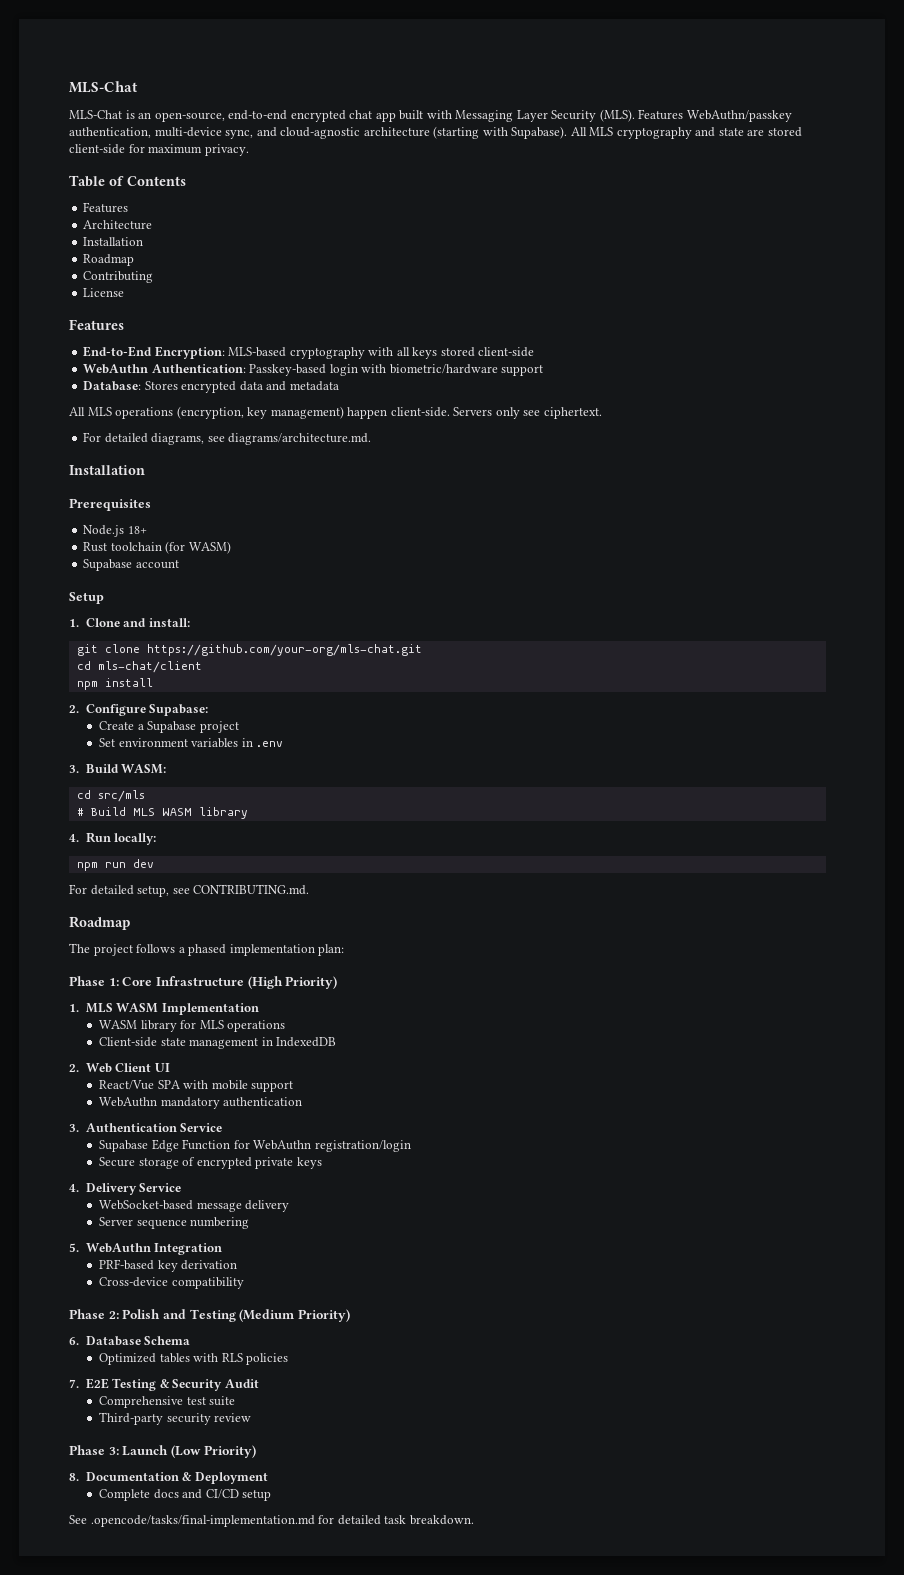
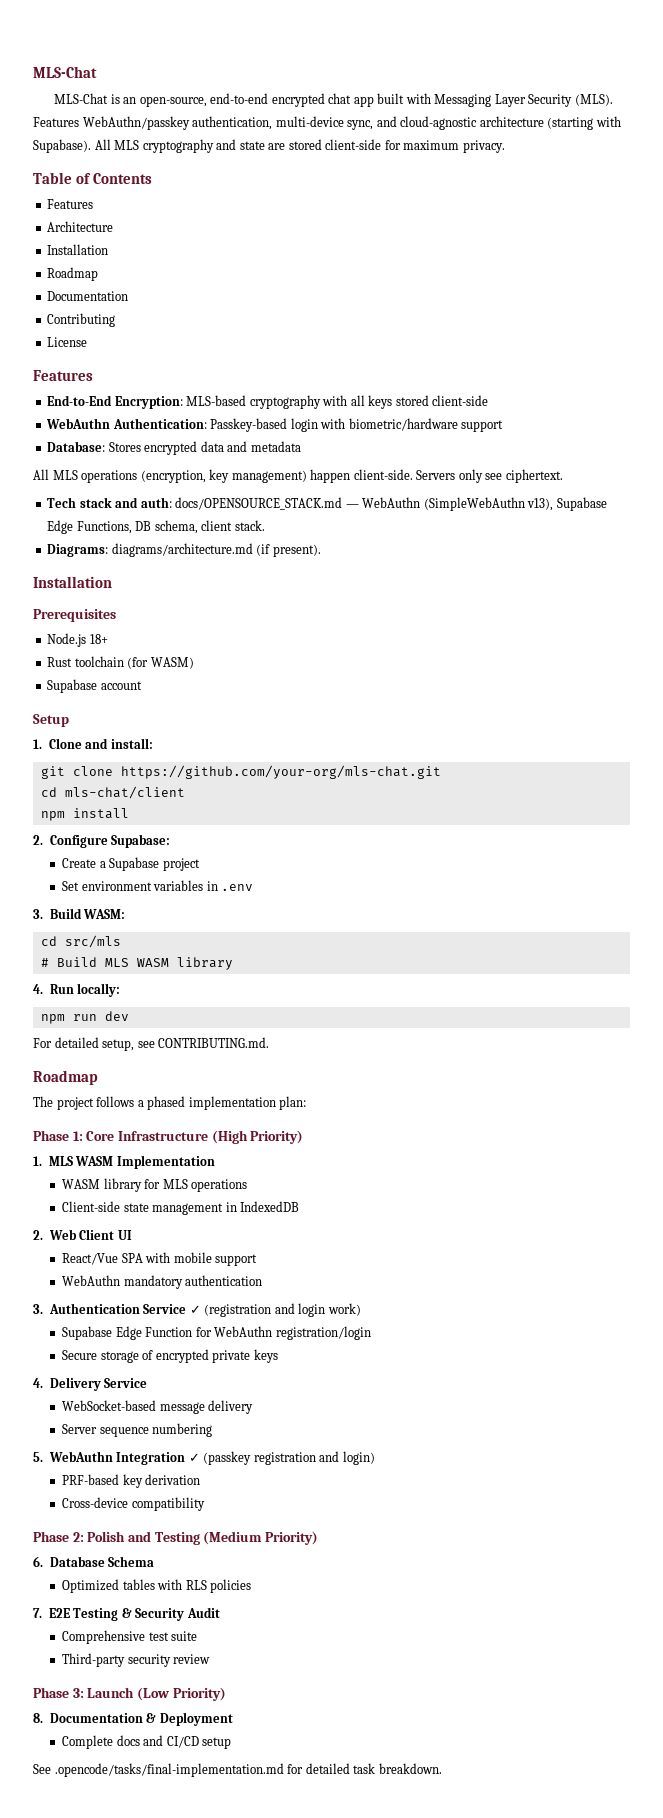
(135, 260) none -> [47,291,129,301] // Documentation
[83,432,372,445] For detailed diagrams, see diagrams/architecture.md. -> [47,497,607,511] [47,520,265,534] [47,543,321,557] Tech stack and auth: docs/OPENSOURCE_STACK.md — WebAuthn (SimpleWebAuthn v13), Supabase Edge Functions, DB schema, client stack. // Diagrams: diagrams/architecture.md (if present).
(223, 1127) none -> [189,1303,361,1317] ✓ (registration and login work)
(223, 1249) none -> [188,1451,375,1465] ✓ (passkey registration and login)

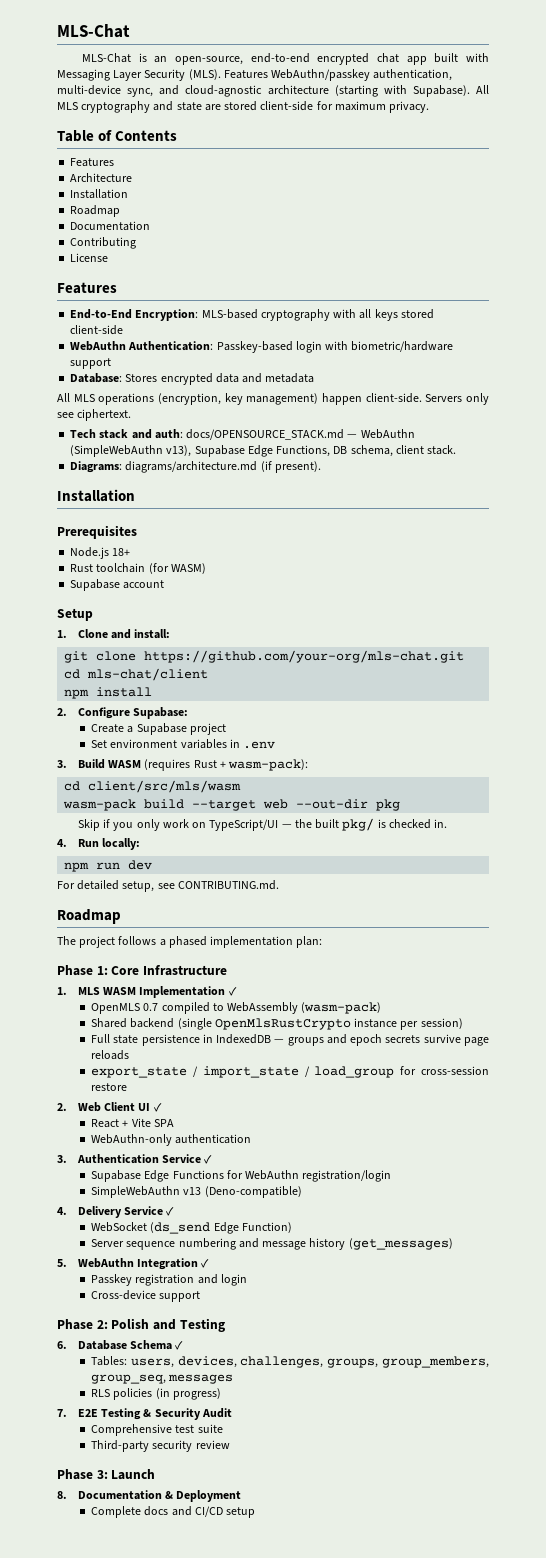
[83,909,126,919] [40,935,121,948] [40,957,233,970] WASM: // cd src/mls // # Build MLS WASM library -> [108,759,309,771] [64,780,242,793] [63,799,401,811] [77,818,448,831] WASM (requires Rust + wasm-pack): // cd client/src/mls/wasm // wasm-pack build --target web --out-dir pkg // Skip if you only work on TypeScript/UI — the built pkg/ is checked in.
[211,1130,304,1144] (High Priority) -> (227, 970) none
[62,1178,248,1192] [62,1201,300,1215] [33,1229,132,1240] [62,1252,258,1266] [62,1275,183,1289] // WASM library for MLS operations // Client-side state management in IndexedDB // 2. Web Client UI // React/Vue SPA with mobile support // WebAuthn mandatory -> [228,987,237,996] [91,1002,382,1014] [91,1018,463,1030] [91,1034,489,1046] [91,1050,130,1060] [91,1066,490,1078] [91,1083,128,1091] [57,1102,162,1112] [91,1118,174,1128] [91,1134,173,1146] ✓ // OpenMLS 0.7 compiled to WebAssembly (wasm-pack) // Shared backend (single OpenMlsRustCrypto instance per session) // Full state persistence in IndexedDB — groups and epoch secrets survive page reloads // export_state / import_state / load_group for cross-session restore // 2. Web Client UI ✓ // React + Vite SPA // WebAuthn-only
[204,1303,361,1317] [62,1326,193,1340] (registration and login work) // Supabase Edge Function -> [91,1170,224,1182] // Supabase Edge Functions
[62,1349,278,1363] [33,1377,148,1391] [62,1400,254,1414] Secure storage of encrypted private keys // 4. Delivery Service // WebSocket-based message delivery -> [91,1186,302,1198] [57,1206,175,1218] [91,1222,292,1234] SimpleWebAuthn v13 (Deno-compatible) // 4. Delivery Service ✓ // WebSocket (ds_send Edge Function)
(213, 1430) none -> [238,1238,453,1250] and message history (get_messages)
[203,1451,252,1465] (passkey -> [91,1274,133,1286] // Passkey
[342,1451,375,1465] [62,1474,201,1488] login) // PRF-based key derivation -> [220,1274,247,1286] login
[131,1497,205,1511] compatibility -> [159,1291,201,1302] support
[203,1531,318,1545] (Medium Priority) -> (225, 1325) none
[62,1579,183,1593] // Optimized tables with -> [175,1341,184,1350] [91,1356,490,1368] [91,1374,234,1384] ✓ // Tables: users, devices, challenges, groups, group_members, group_seq, messages //
(252, 1586) none -> [155,1388,221,1400] (in progress)
[136,1687,226,1701] (Low Priority) -> (156, 1474) none
[33,1763,442,1777] // See .opencode/tasks/final-implementation.md for detailed task breakdown. -> (256, 1512) none

